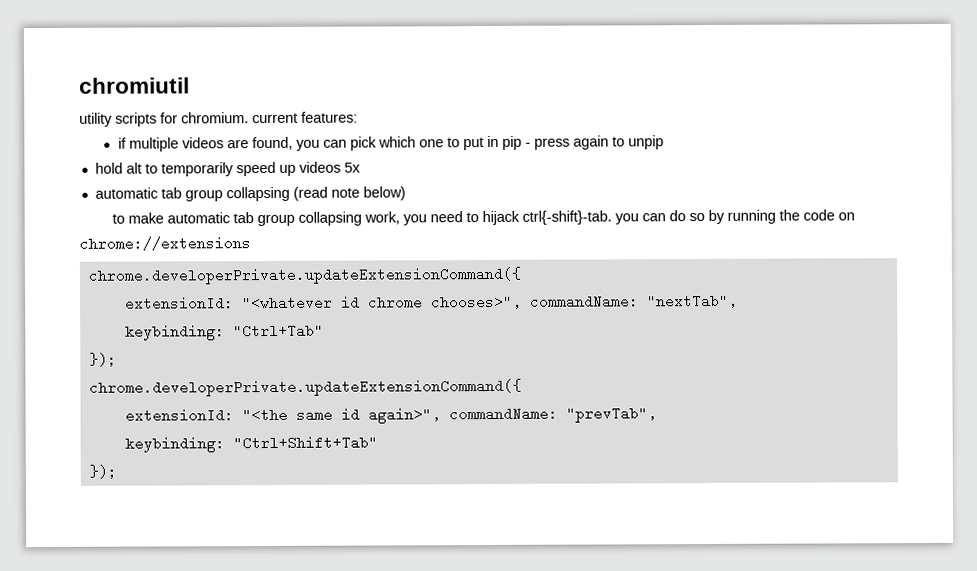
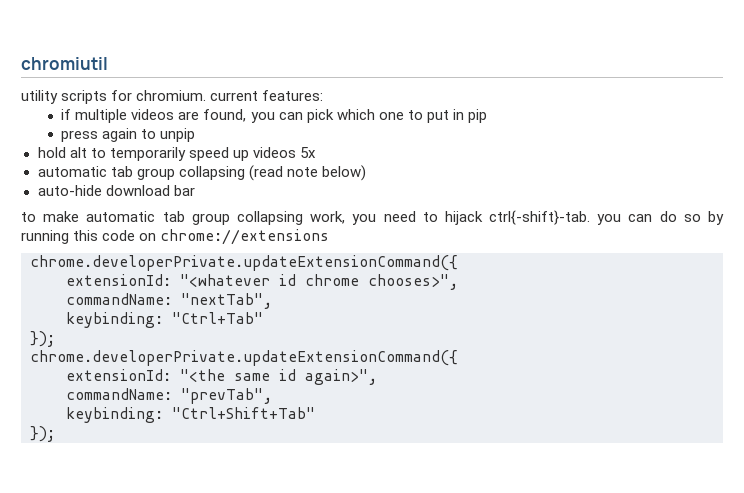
[524,142,531,147] - -> (487, 116) //
(406, 193) none -> [37,185,195,196] // auto-hide download bar
[779,209,801,221] the -> [73,230,99,241] this
(522, 302) none -> (458, 282) //
(441, 415) none -> (377, 377) //

